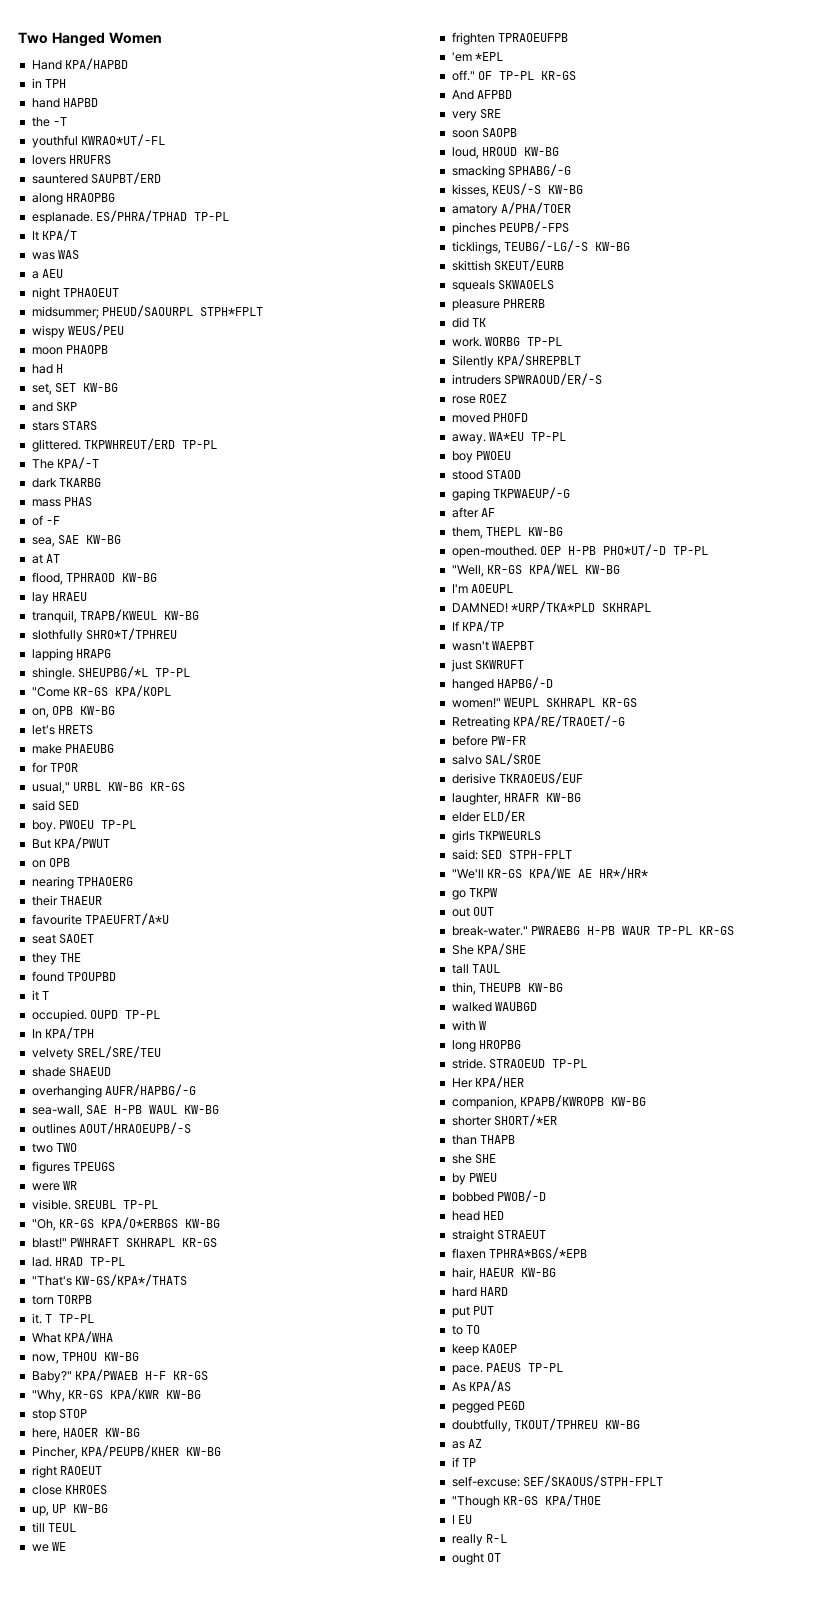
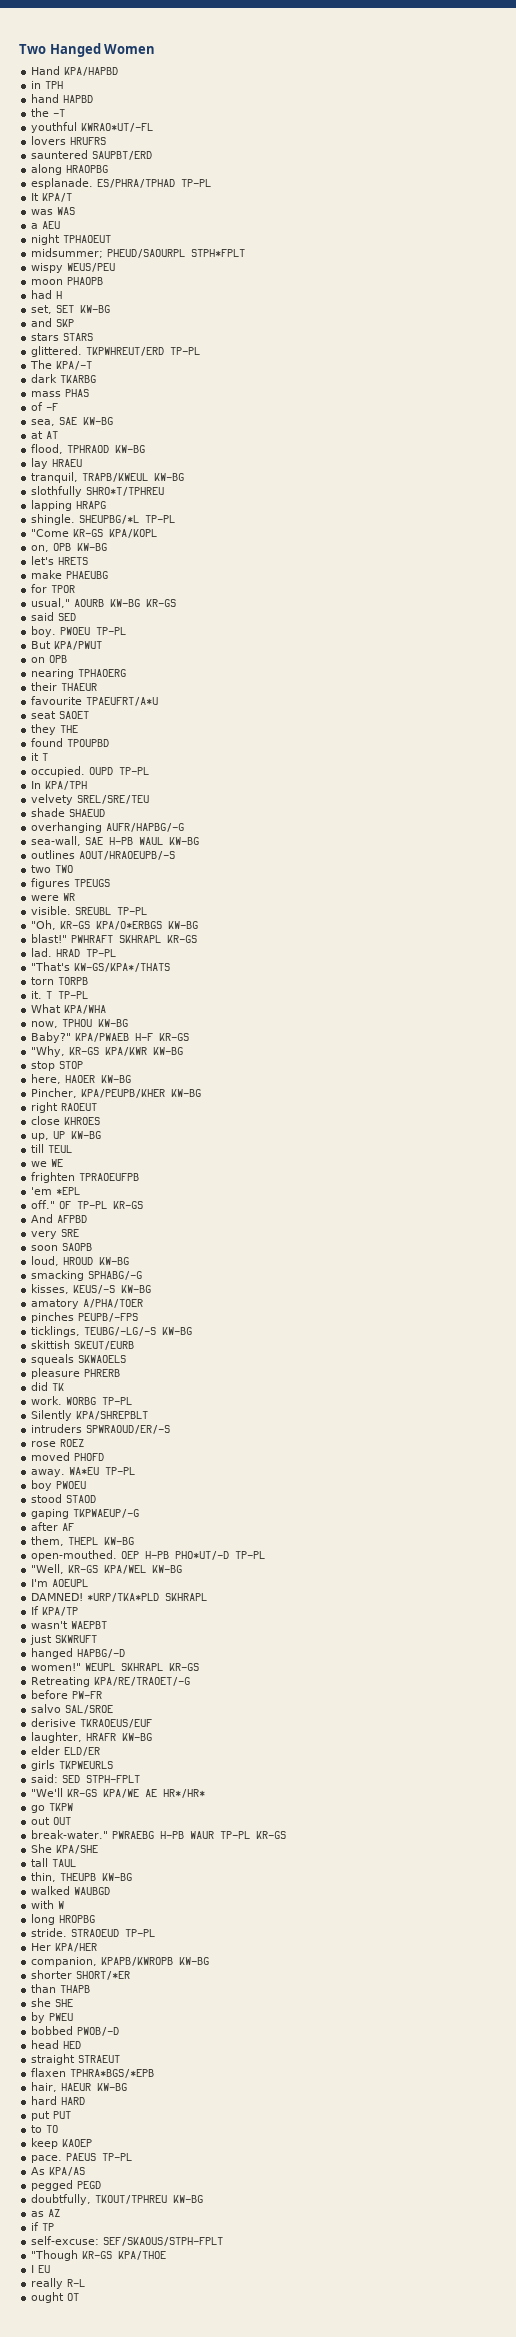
[73,782,102,791] URBL -> [74,599,105,607] AOURB

